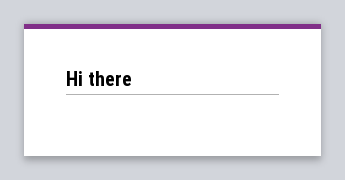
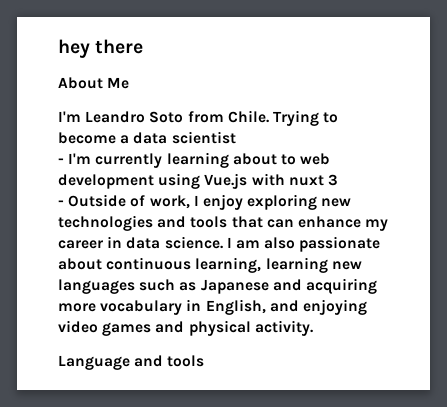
[66,71,83,86] Hi -> [58,39,90,58] hey
(133, 78) none -> [58,77,130,89] [58,110,339,126] [58,131,236,144] [58,152,331,168] [58,173,338,189] [58,194,352,210] [58,215,389,231] [58,236,381,252] [58,257,362,273] [58,278,377,294] [58,299,367,315] [58,320,313,336] [58,355,205,370] // About Me // I'm Leandro Soto from Chile. Trying to become a data scientist // - I'm currently learning about to web development using Vue.js with nuxt 3 // - Outside of work, I enjoy exploring new technologies and tools that can enhance my career in data science. I am also passionate about continuous learning, learning new languages such as Japanese and acquiring more vocabulary in English, and enjoying video games and physical activity. // Language and tools

